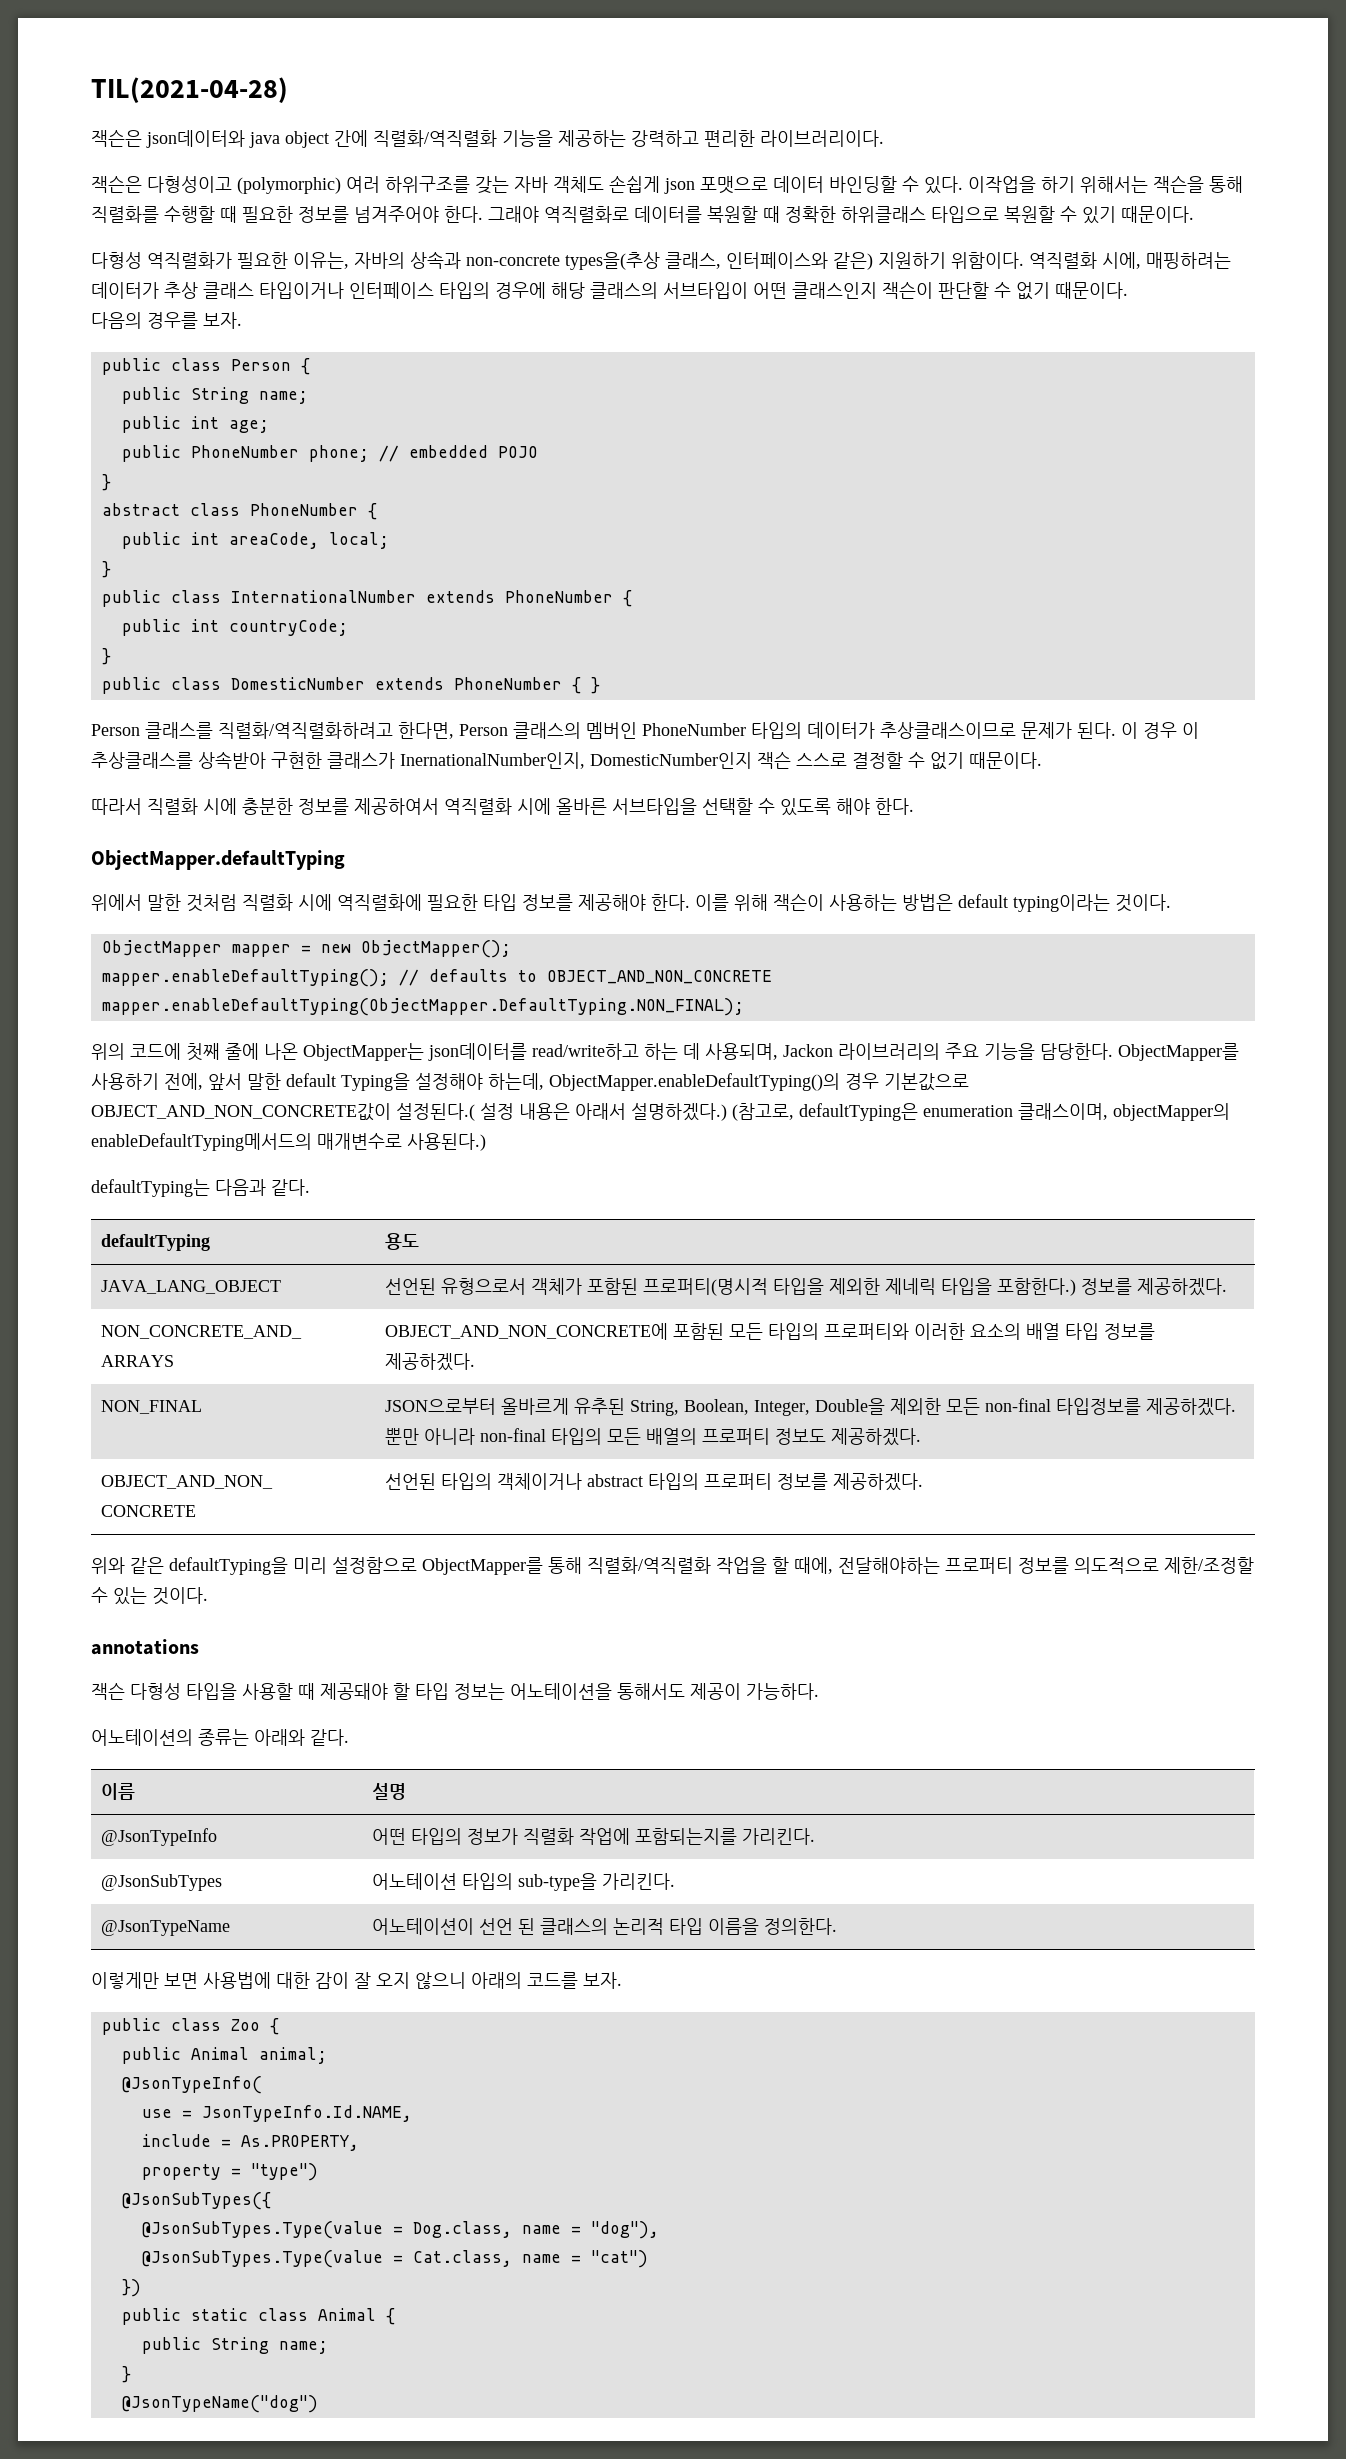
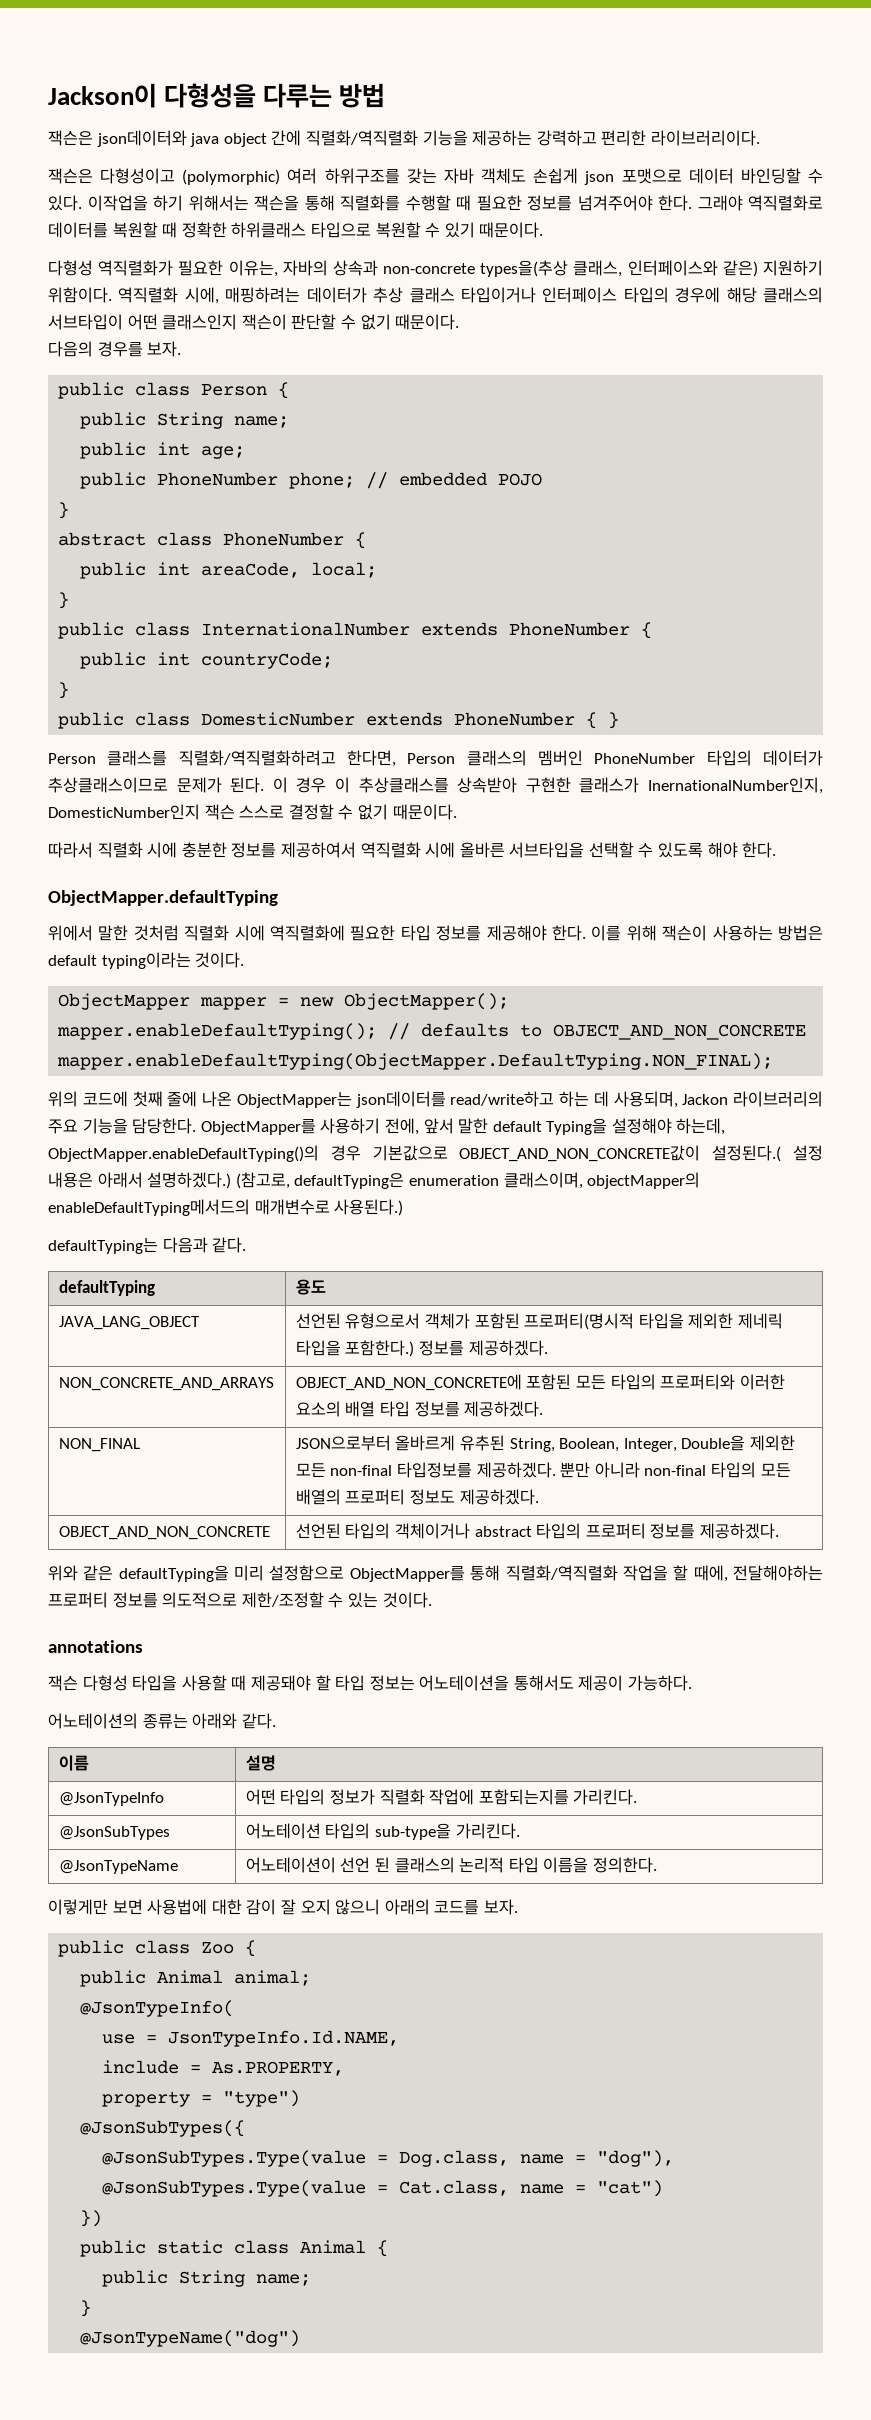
[91,77,288,103] TIL(2021-04-28) -> [48,83,386,108] Jackson이 다형성을 다루는 방법

